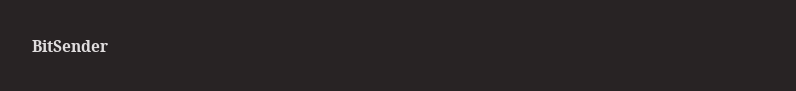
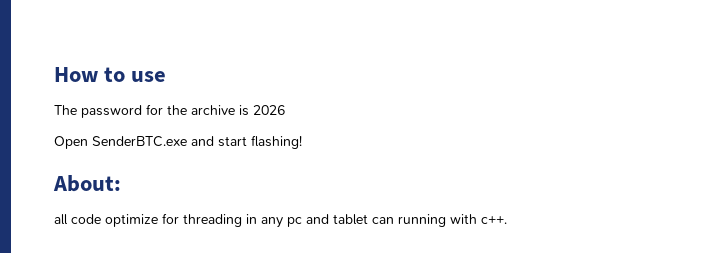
[32,40,108,52] BitSender -> [54,67,167,82] [54,104,285,118] [54,135,302,149] [53,175,121,192] [54,213,507,228] How to use // The password for the archive is 2026 // Open SenderBTC.exe and start flashing! // About: // all code optimize for threading in any pc and tablet can running with c++.

